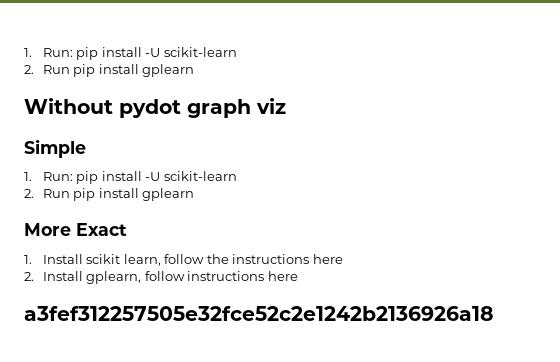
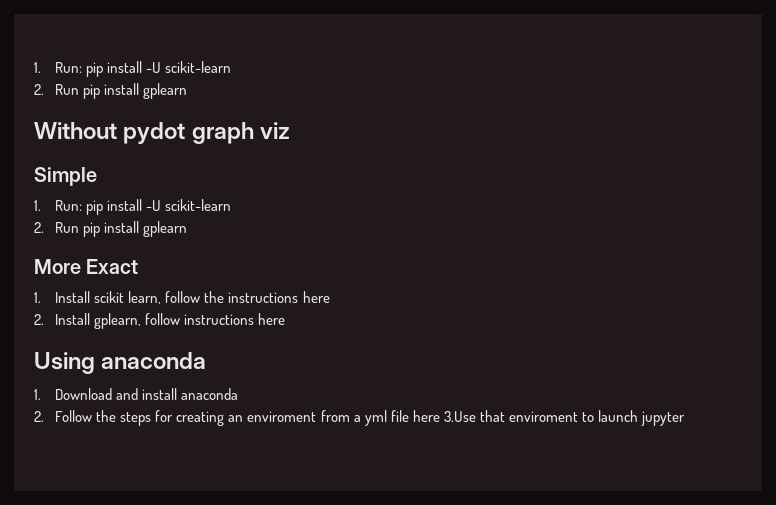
[24,306,494,321] a3fef312257505e32fce52c2e1242b2136926a18 -> [34,352,207,374] [34,388,239,400] [34,410,686,426] Using anaconda // 1. Download and install anaconda // 2. Follow the steps for creating an enviroment from a yml file here 3.Use that enviroment to launch jupyter

